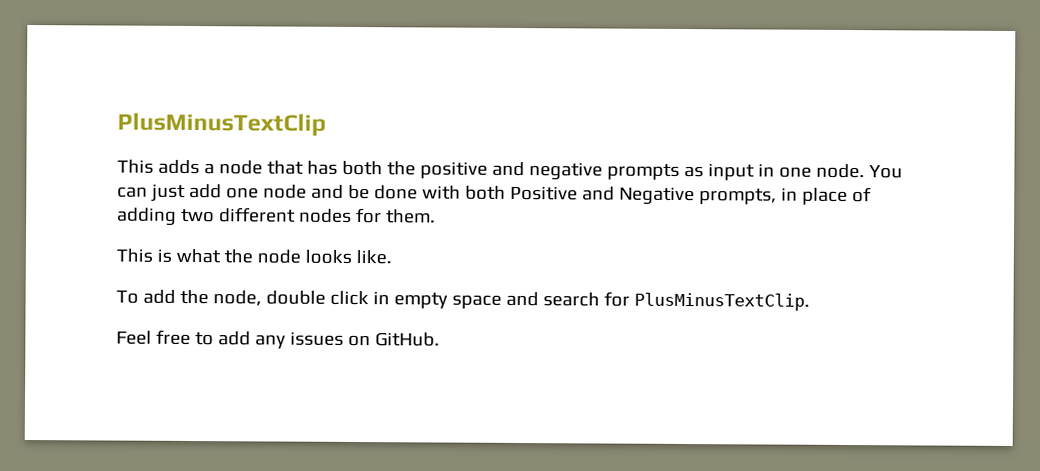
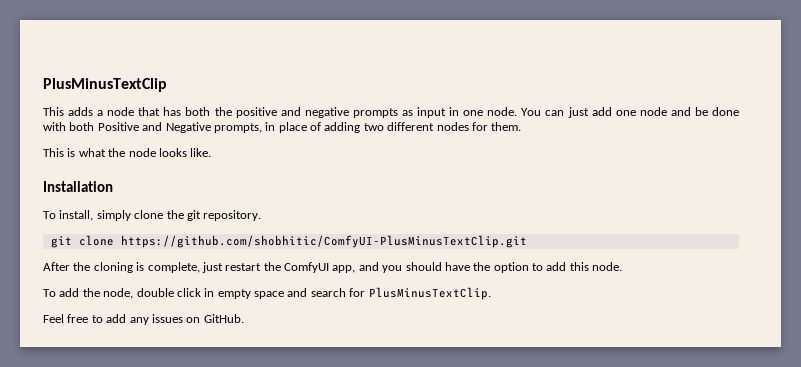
(392, 257) none -> [43,181,113,192] [43,210,262,221] [50,235,527,248] [43,262,623,273] // Installation // To install, simply clone the git repository. // git clone https://github.com/shobhitic/ComfyUI-PlusMinusTextClip.git // After the cloning is complete, just restart the ComfyUI app, and you should have the option to add this node.

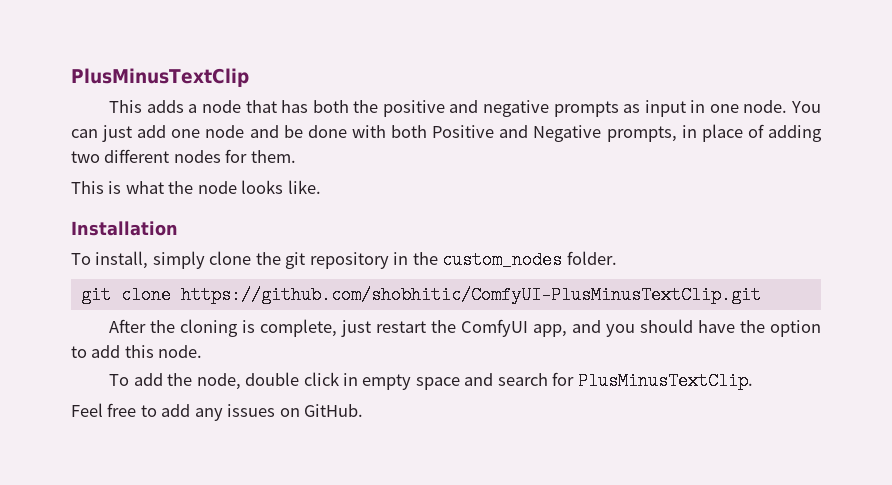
[203,210,262,221] repository. -> [309,251,617,269] repository in the custom_nodes folder.

